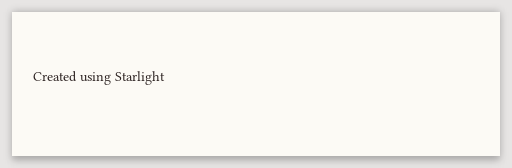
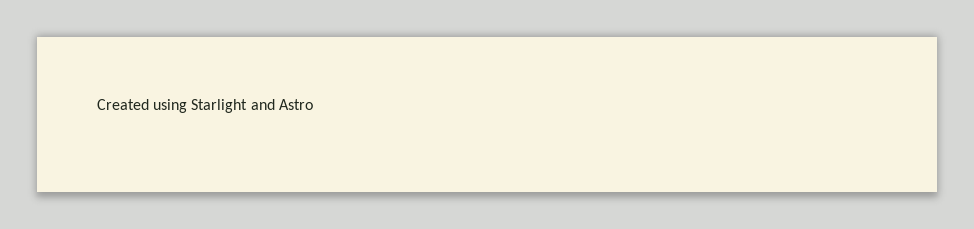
(165, 78) none -> [250,99,313,110] and Astro

